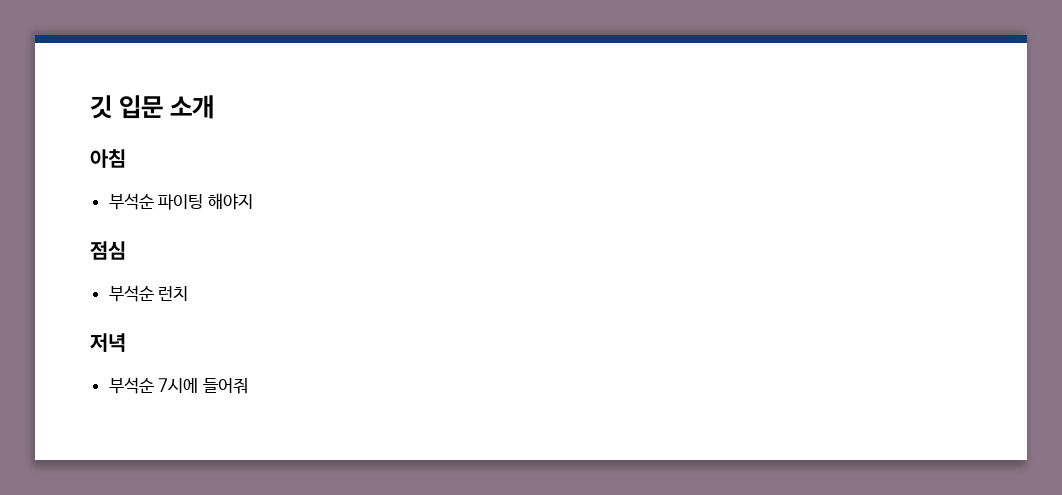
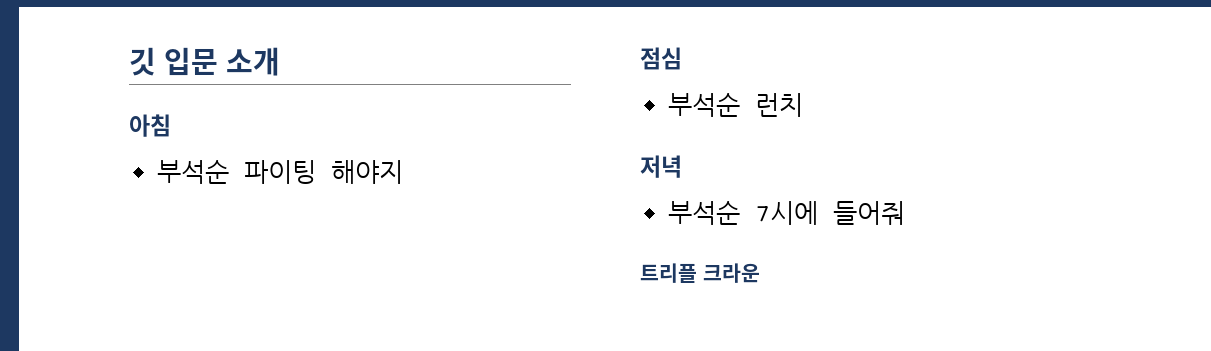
(248, 386) none -> [640,263,760,283] // 트리플 크라운

